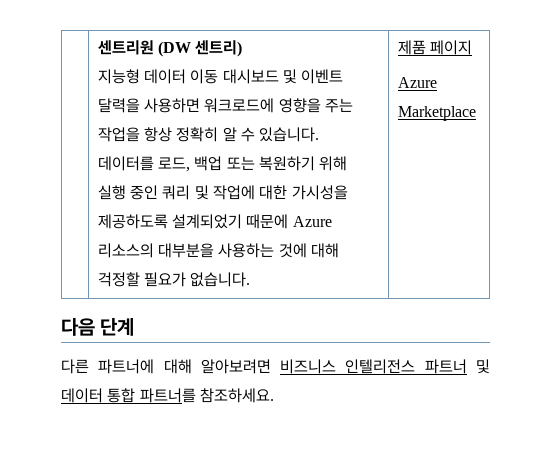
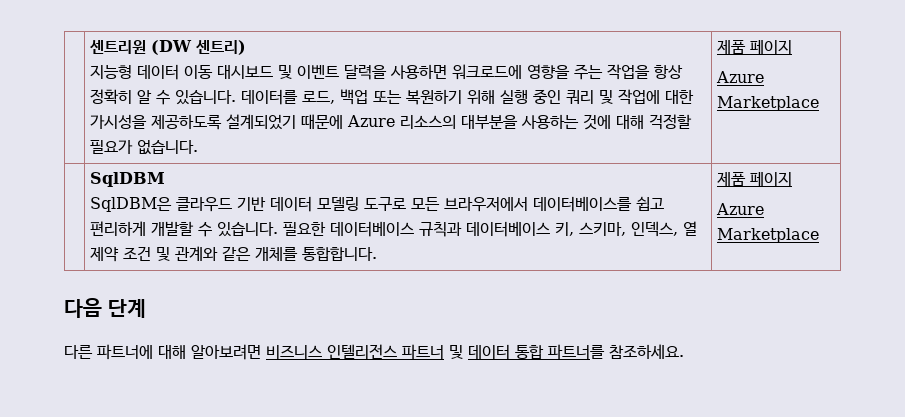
(476, 113) none -> [90,172,166,187] [90,196,665,212] [90,221,698,237] [90,246,378,262] [717,172,793,186] [716,203,765,215] [717,228,820,243] // | SqlDBM // SqlDBM은 클라우드 기반 데이터 모델링 도구로 모든 브라우저에서 데이터베이스를 쉽고 편리하게 개발할 수 있습니다. 필요한 데이터베이스 규칙과 데이터베이스 키, 스키마, 인덱스, 열 제약 조건 및 관계와 같은 개체를 통합합니다. | 제품 페이지 // Azure Marketplace

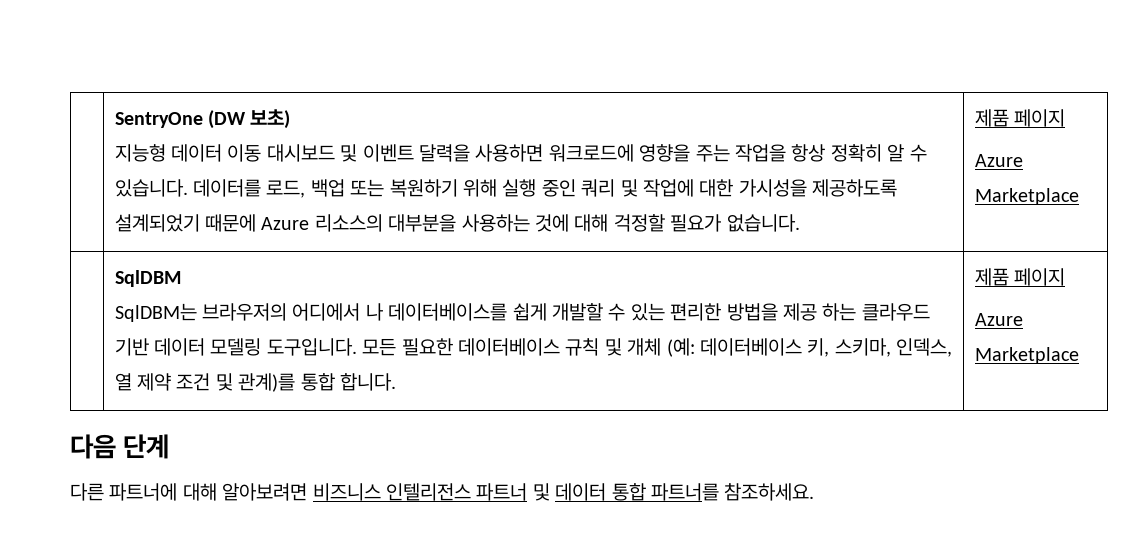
[90,40,247,55] | 센트리원 (DW 센트리) -> [114,109,291,129] | SentryOne (DW 보초)
[90,196,665,212] [90,221,463,237] SqlDBM은 클라우드 기반 데이터 모델링 도구로 모든 브라우저에서 데이터베이스를 쉽고 편리하게 개발할 수 있습니다. 필요한 데이터베이스 규칙과 -> [114,303,930,322] [114,338,695,357] SqlDBM는 브라우저의 어디에서 나 데이터베이스를 쉽게 개발할 수 있는 편리한 방법을 제공 하는 클라우드 기반 데이터 모델링 도구입니다. 모든 필요한 데이터베이스 규칙 및 개체 (예:
[175,246,378,261] 관계와 같은 개체를 통합합니다. -> [238,373,396,392] 관계)를 통합 합니다.

